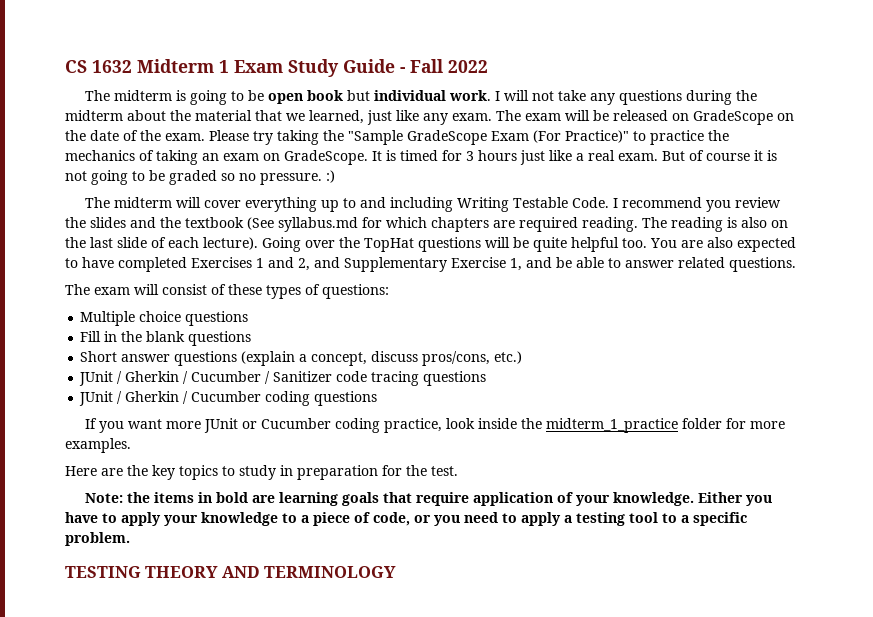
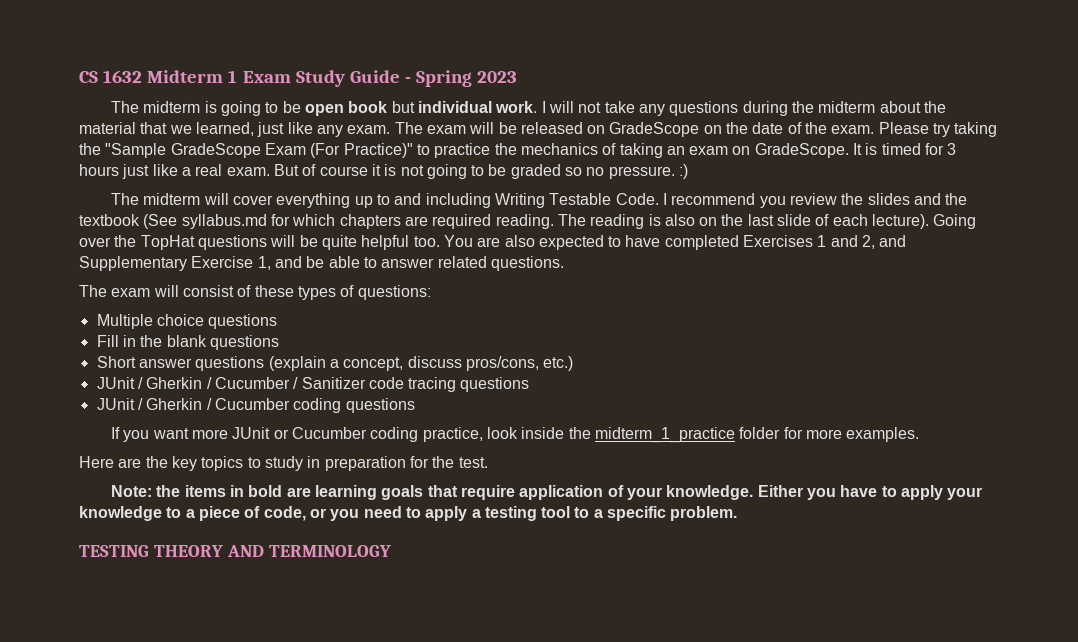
[410,59,488,73] Fall 2022 -> [416,70,518,87] Spring 2023

